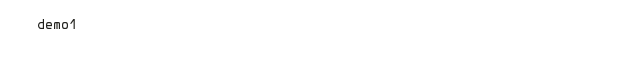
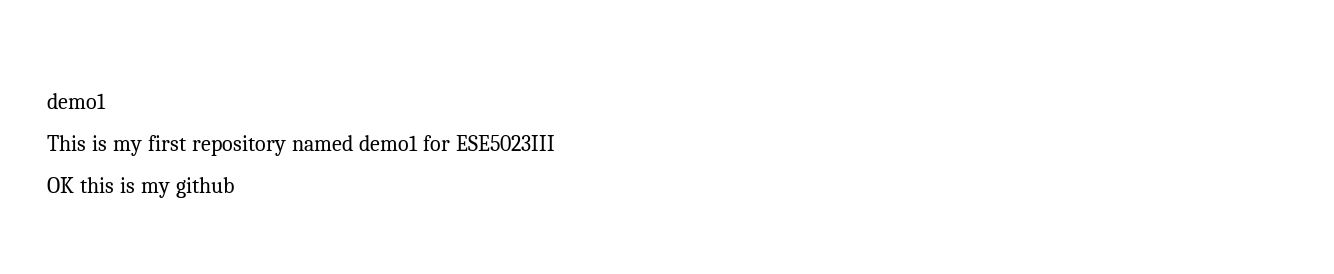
[37,19,77,29] demo1 -> [47,93,106,109] [47,135,555,156] [47,177,234,198] demo1 // This is my first repository named demo1 for ESE5023III // OK this is my github

